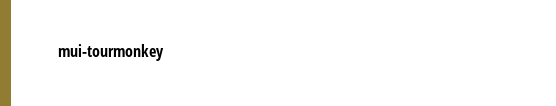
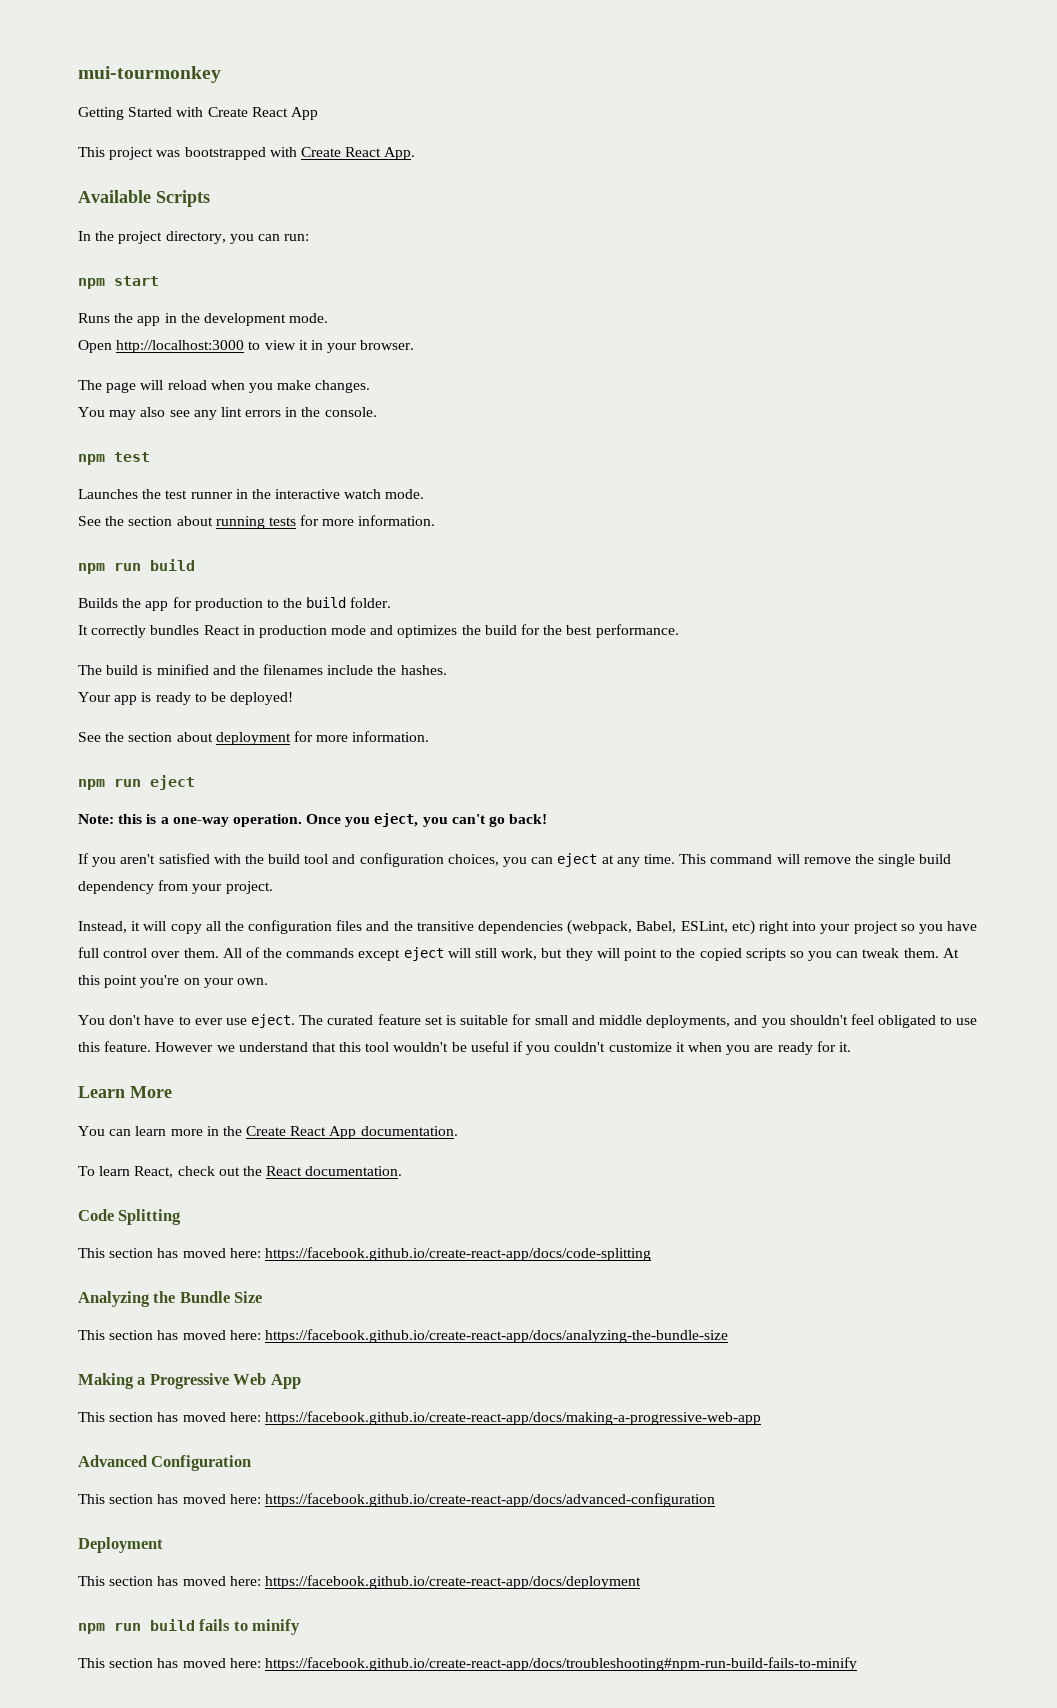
(164, 52) none -> [78,107,318,120] [78,147,416,160] [78,190,210,207] [78,231,310,244] [78,276,159,289] [78,313,329,326] [78,340,415,353] [78,380,371,393] [78,407,377,420] [78,452,150,465] [78,489,425,499] [78,515,436,529] [78,559,195,574] [78,597,392,611] [78,624,679,638] [78,664,447,675] [78,692,294,705] [78,731,430,745] [78,775,195,790] [78,813,548,827] [78,853,952,867] [78,880,273,894] [78,920,978,935] [78,947,959,961] [78,975,268,988] [78,1014,978,1028] [78,1041,851,1055] [78,1086,172,1098] [78,1126,458,1139] [78,1166,403,1178] [78,1209,182,1225] [78,1247,651,1261] [78,1291,263,1307] [78,1329,728,1343] [78,1373,301,1389] [78,1411,761,1425] [78,1455,252,1471] [78,1493,715,1507] [78,1537,163,1553] [78,1575,641,1589] [78,1619,301,1635] [78,1657,857,1671] // Getting Started with Create React App // This project was bootstrapped with Create React App. // Available Scripts // In the project directory, you can run: // npm start // Runs the app in the development mode. // Open http://localhost:3000 to view it in your browser. // The page will reload when you make changes. // You may also see any lint errors in the console. // npm test // Launches the test runner in the interactive watch mode. // See the section about running tests for more information. // npm run build // Builds the app for production to the build folder. // It correctly bundles React in production mode and optimizes the build for the best performance. // The build is minified and the filenames include the hashes. // Your app is ready to be deployed! // See the section about deployment for more information. // npm run eject // Note: this is a one-way operation. Once you eject, you can't go back! // If you aren't satisfied with the build tool and configuration choices, you can eject at any time. This command will remove the single build dependency from your project. // Instead, it will copy all the configuration files and the transitive dependencies (webpack, Babel, ESLint, etc) right into your project so you have full control over them. All of the commands except eject will still work, but they will point to the copied scripts so you can tweak them. At this point you're on your own. // You don't have to ever use eject. The curated feature set is suitable for small and middle deployments, and you shouldn't feel obligated to use this feature. However we understand that this tool wouldn't be useful if you couldn't customize it when you are ready for it. // Learn More // You can learn more in the Create React App documentation. // To learn React, check out the React documentation. // Code Splitting // This section has moved here: https://facebook.github.io/create-react-app/docs/code-splitting // Analyzing the Bundle Size // This section has moved here: https://facebook.github.io/create-react-app/docs/analyzing-the-bundle-size // Making a Progressive Web App // This section has moved here: https://facebook.github.io/create-react-app/docs/making-a-progressive-web-app // Advanced Configuration // This section has moved here: https://facebook.github.io/create-react-app/docs/advanced-configuration // Deployment // This section has moved here: https://facebook.github.io/create-react-app/docs/deployment // npm run build fails to minify // This section has moved here: https://facebook.github.io/create-react-app/docs/troubleshooting#npm-run-build-fails-to-minify

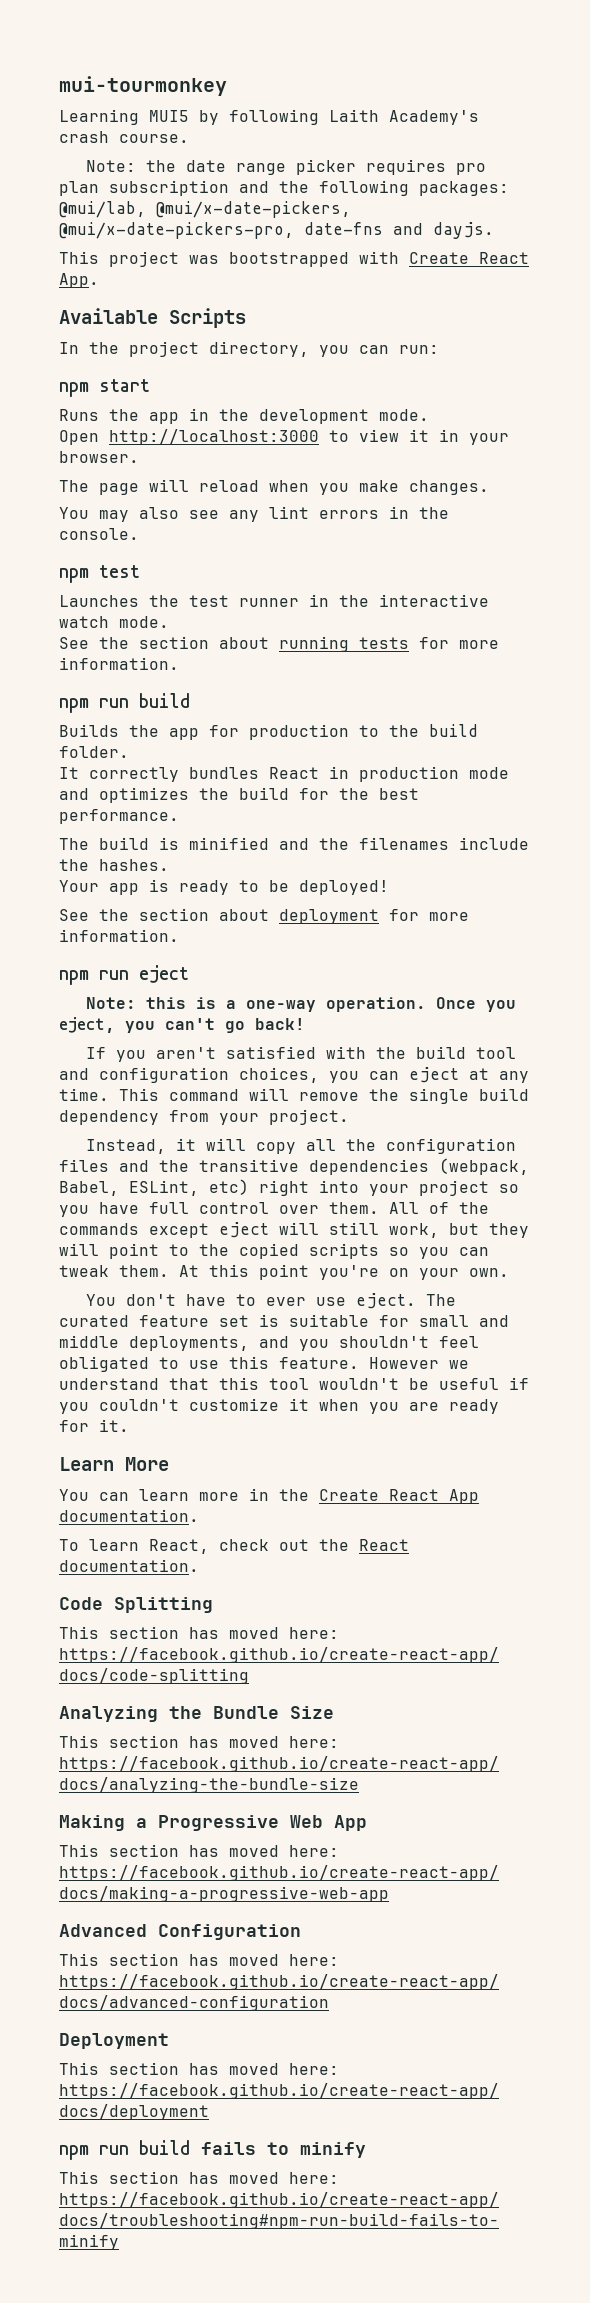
[78,107,318,120] Getting Started with Create React App -> [59,109,479,125] [59,131,189,143] [85,159,486,175] [59,180,509,196] [59,201,351,218] [59,222,494,239] Learning MUI5 by following Laith Academy's crash course. // Note: the date range picker requires pro plan subscription and the following packages: @mui/lab, @mui/x-date-pickers, @mui/x-date-pickers-pro, date-fns and dayjs.

